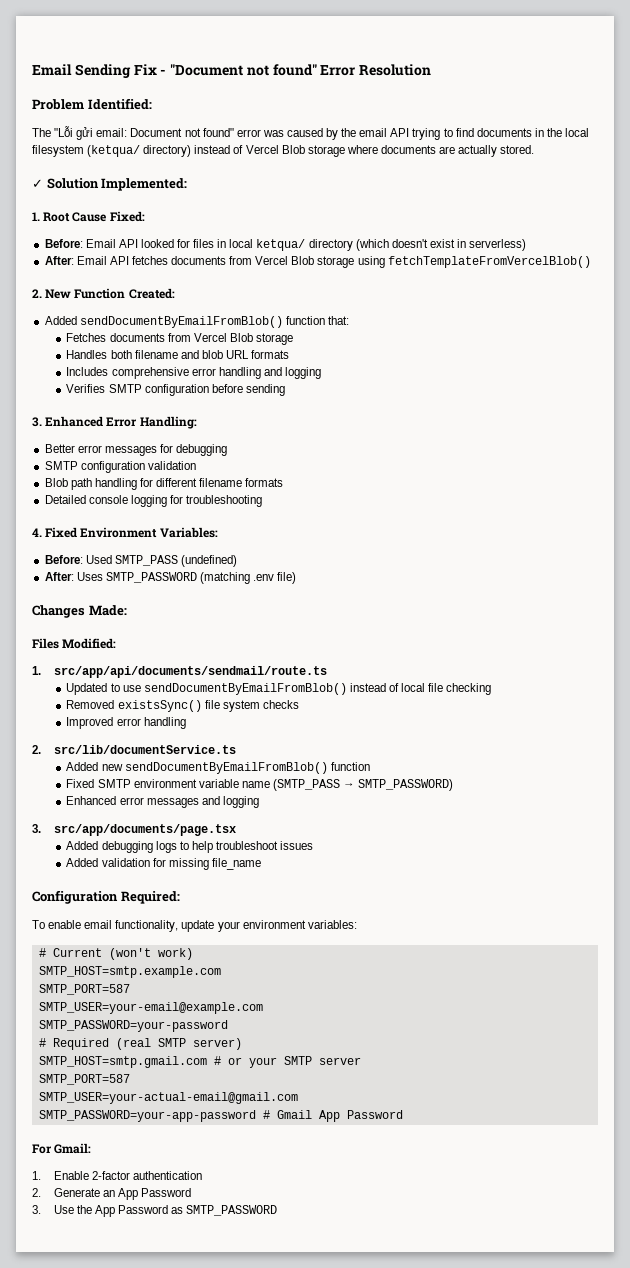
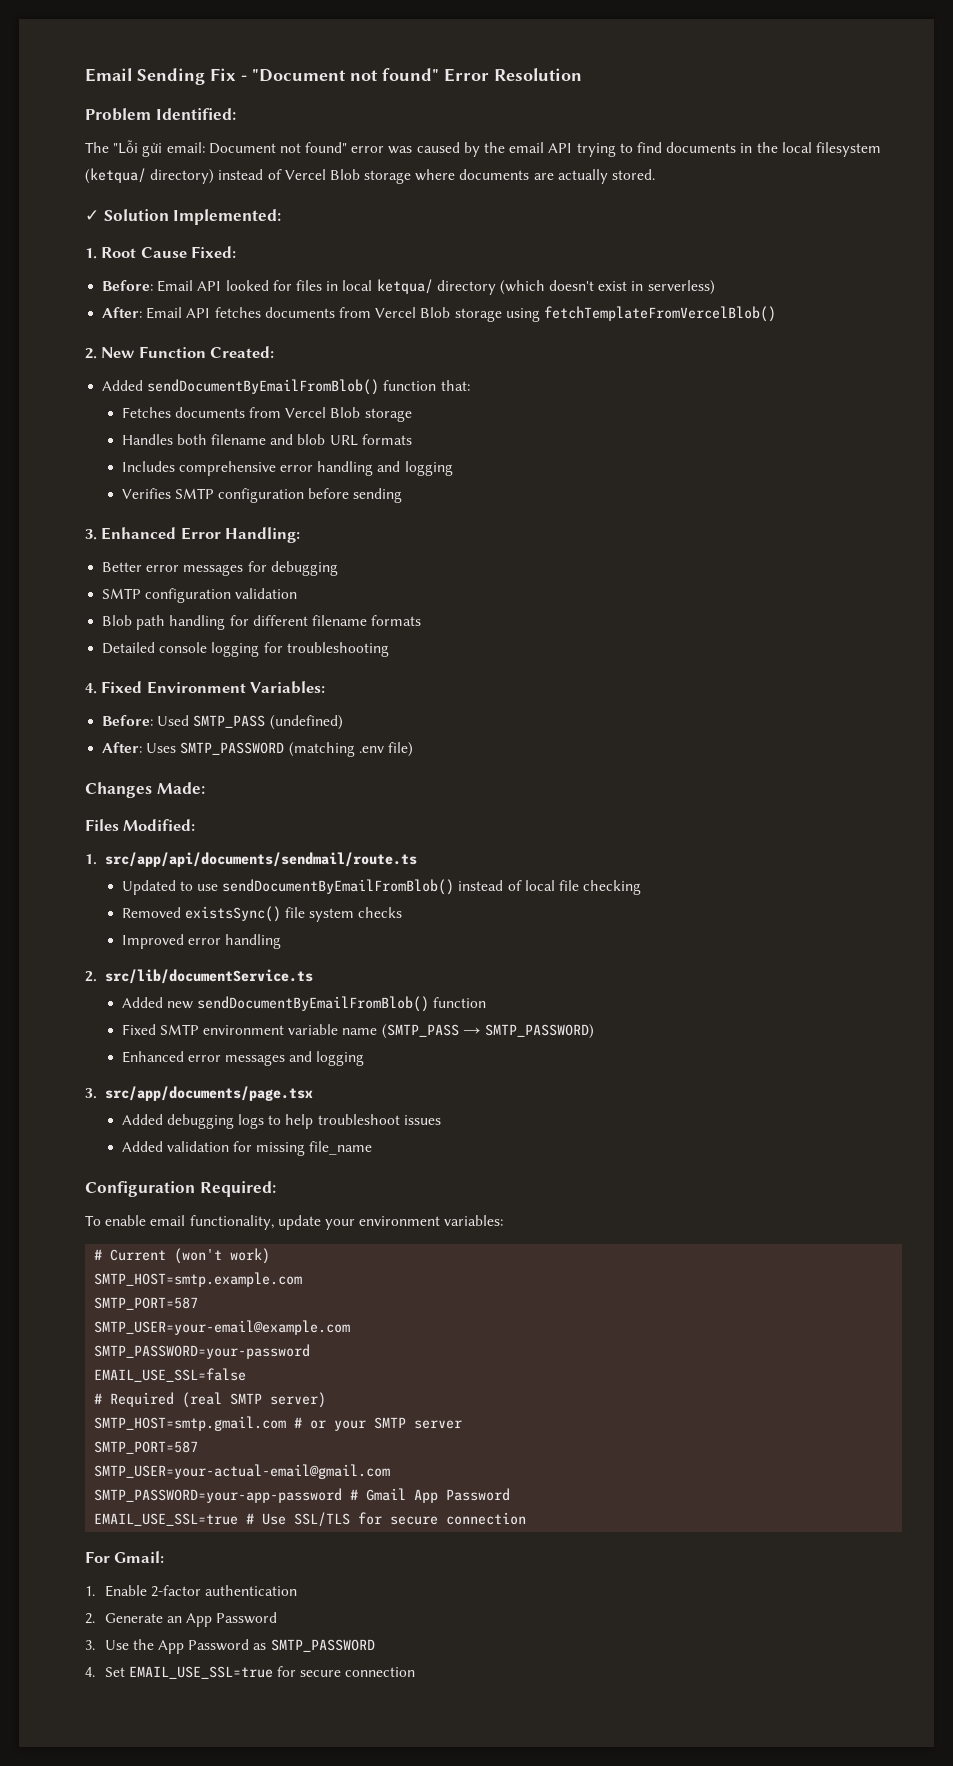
(228, 1026) none -> [94,1368,247,1382] // EMAIL_USE_SSL=false
(403, 1114) none -> [94,1512,527,1527] // EMAIL_USE_SSL=true # Use SSL/TLS for secure connection
(278, 1210) none -> [85,1666,416,1679] // 4. Set EMAIL_USE_SSL=true for secure connection

